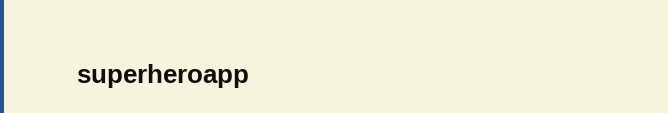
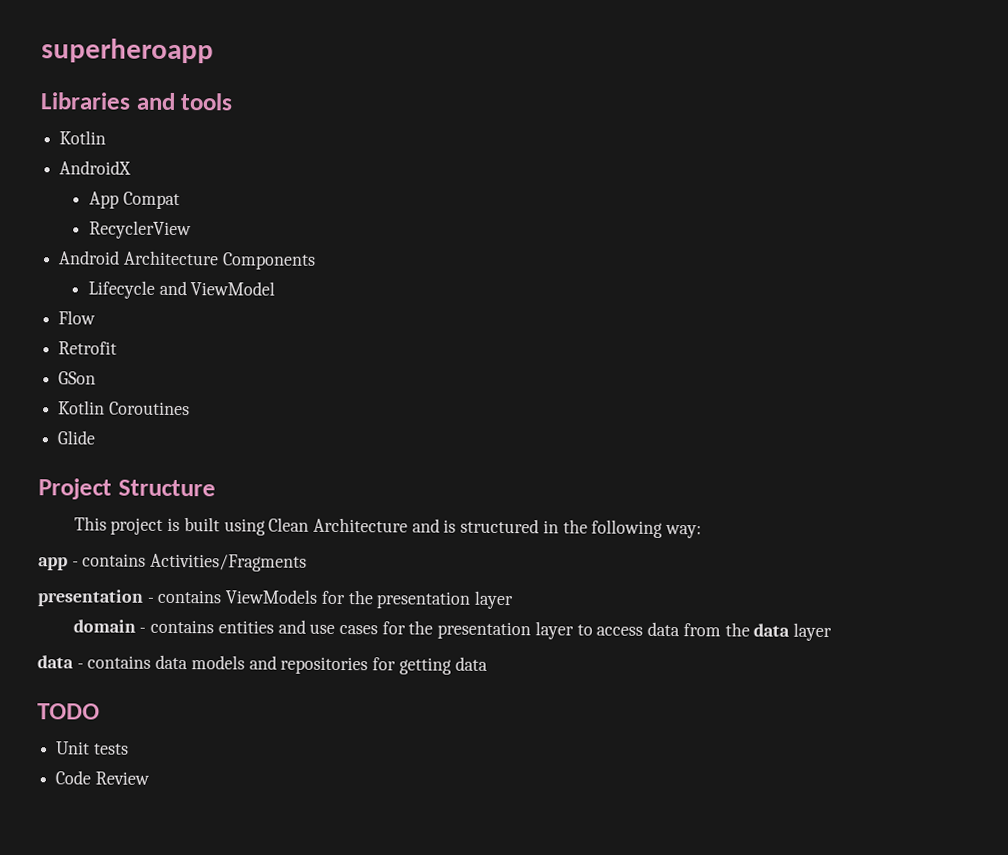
(249, 76) none -> [40,92,234,111] [59,130,107,145] [59,160,132,175] [88,191,180,210] [88,220,192,240] [58,250,316,270] [87,280,276,299] [58,310,97,325] [58,341,118,355] [58,371,97,385] [58,400,190,416] [57,430,96,445] [38,478,216,500] [73,516,703,539] [38,553,308,572] [37,589,515,610] [72,619,832,642] [37,654,488,675] [37,703,100,720] [55,741,129,755] [55,770,150,785] // Libraries and tools // Kotlin // AndroidX // App Compat // RecyclerView // Android Architecture Components // Lifecycle and ViewModel // Flow // Retrofit // GSon // Kotlin Coroutines // Glide // Project Structure // This project is built using Clean Architecture and is structured in the following way: // app - contains Activities/Fragments // presentation - contains ViewModels for the presentation layer // domain - contains entities and use cases for the presentation layer to access data from the data layer // data - contains data models and repositories for getting data // TODO // Unit tests // Code Review

